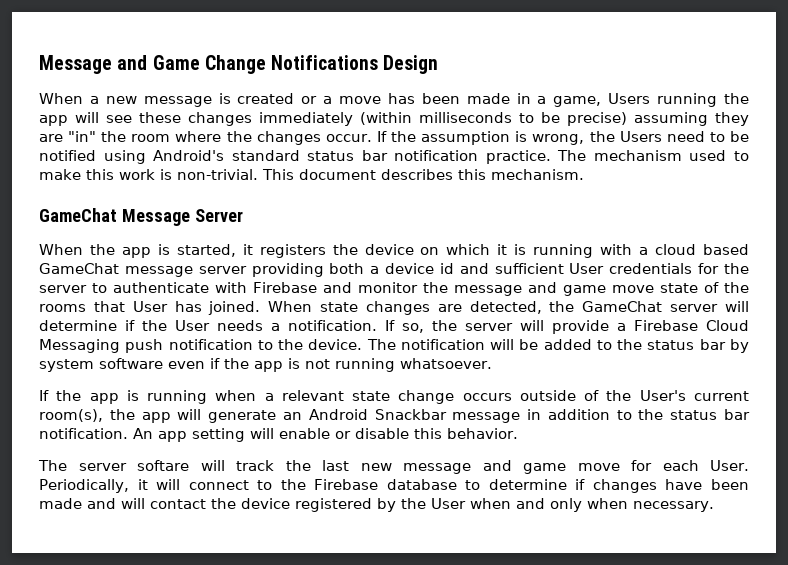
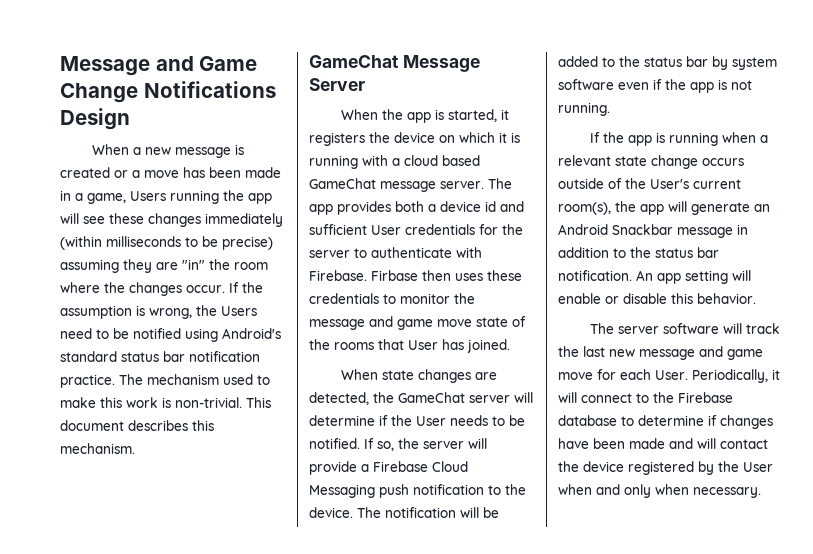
[198,263,324,277] server providing -> [440,178,512,189] [309,201,391,215] server. The app provides
[253,282,352,293] Firebase and -> [309,270,522,281] [309,293,396,304] Firebase. Firbase then uses these credentials to
(261, 308) none -> (510, 346) //
[271,320,378,331] a notification. -> [492,415,525,426] [309,438,360,449] to be notified.
[335,358,492,372] running whatsoever. -> [558,102,610,116] running.
[137,460,190,471] softare -> [662,323,719,334] software

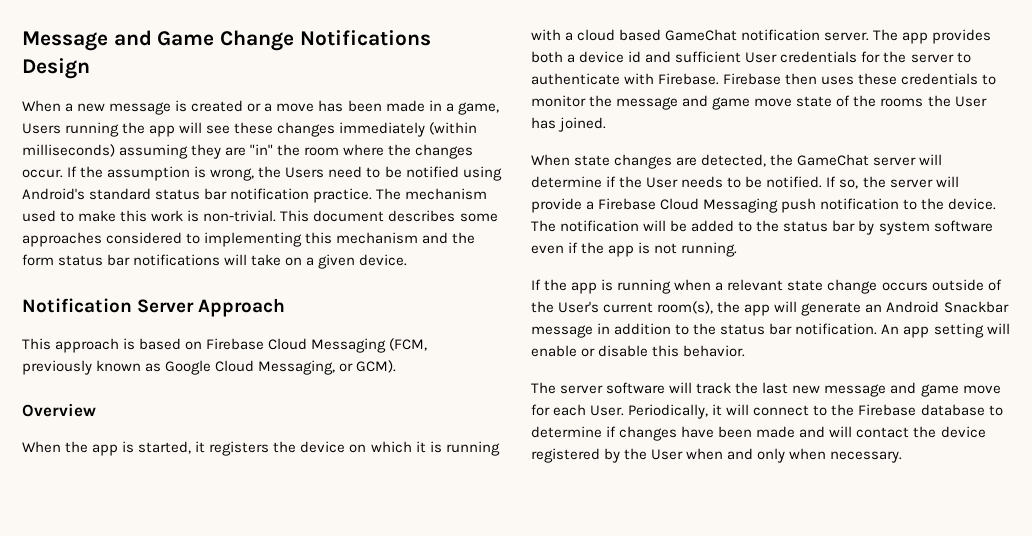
[106,236,273,250] milliseconds to be precise) -> [22,144,115,157] milliseconds)
[192,420,214,431] [60,443,135,454] [309,55,480,72] [309,78,365,91] this mechanism. // GameChat Message Server -> [459,213,498,222] [22,232,476,247] [22,254,408,269] [22,298,286,317] [22,338,428,353] [22,360,397,375] [22,403,96,417] some approaches considered to implementing this mechanism and the form status bar notifications will take on a given device. // Notification Server Approach // This approach is based on Firebase Cloud Messaging (FCM, previously known as Google Cloud Messaging, or GCM). // Overview
[380,181,436,192] message -> [741,29,821,41] notification
[371,270,418,281] Firbase -> [723,73,782,85] Firebase
[378,339,404,350] that -> [927,95,951,107] the

